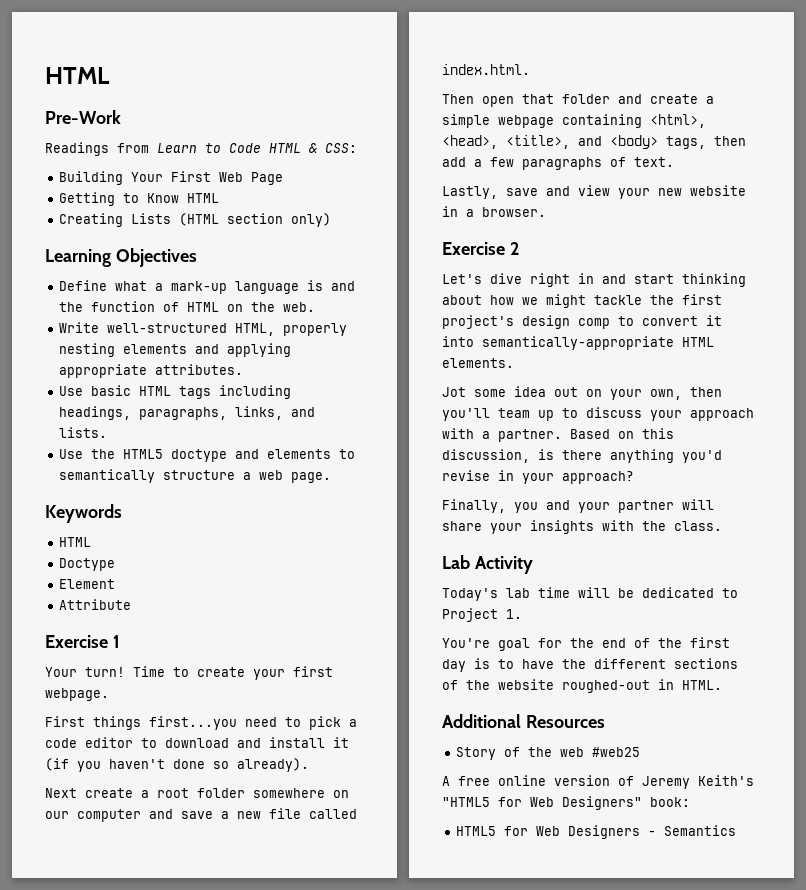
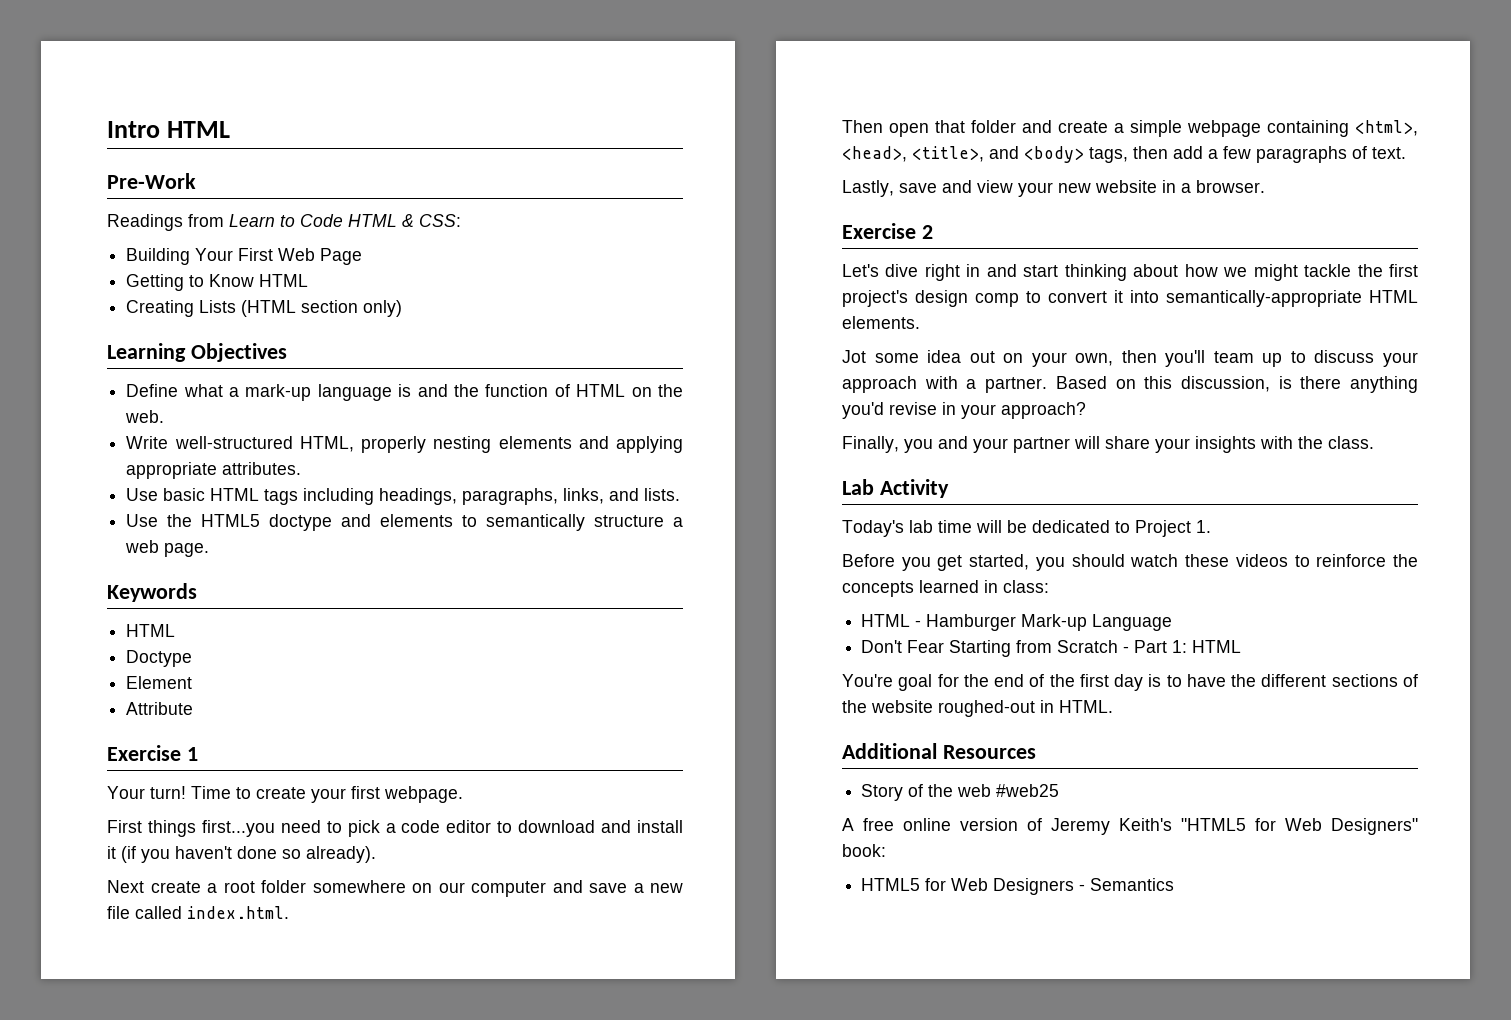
(45, 75) none -> [107,121,160,138] Intro
(522, 614) none -> [842,554,1418,571] [842,580,1049,597] [861,614,1173,631] [861,640,1242,657] // Before you get started, you should watch these videos to reinforce the concepts learned in class: // HTML - Hamburger Mark-up Language // Don't Fear Starting from Scratch - Part 1: HTML

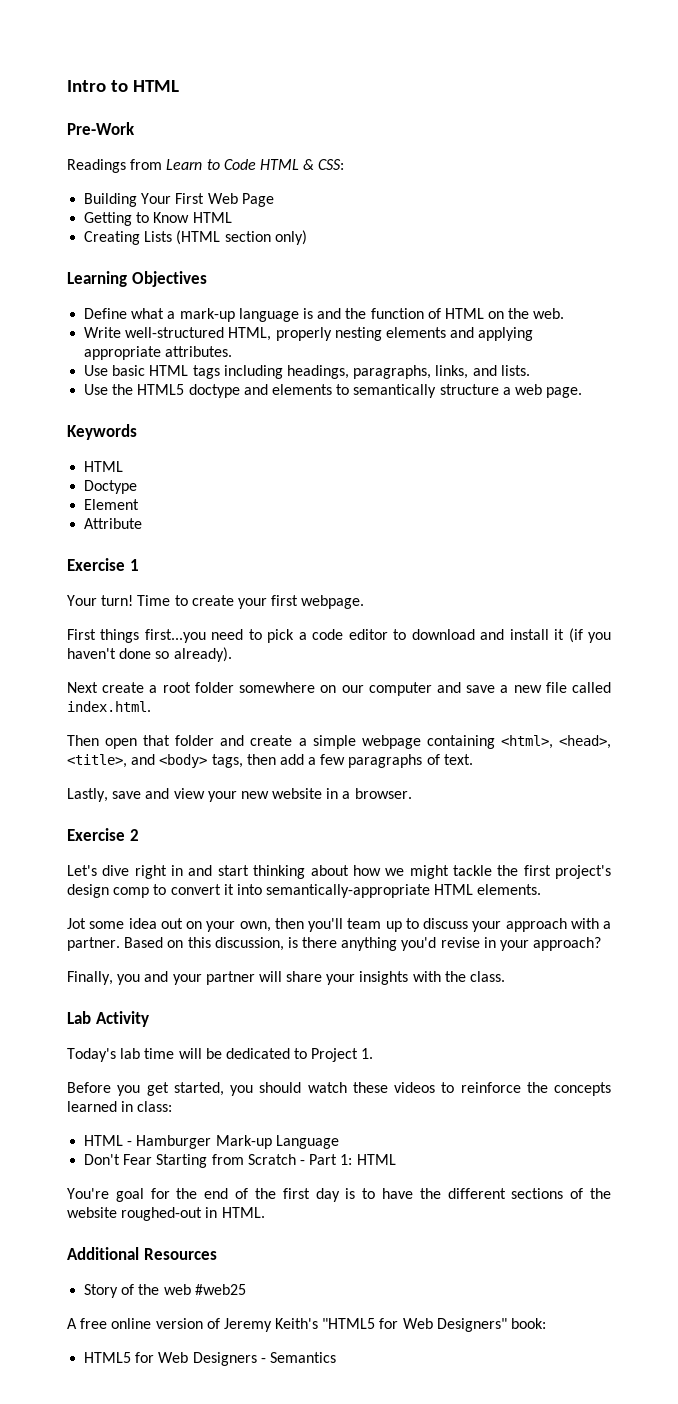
(160, 129) none -> [111,80,129,92] to

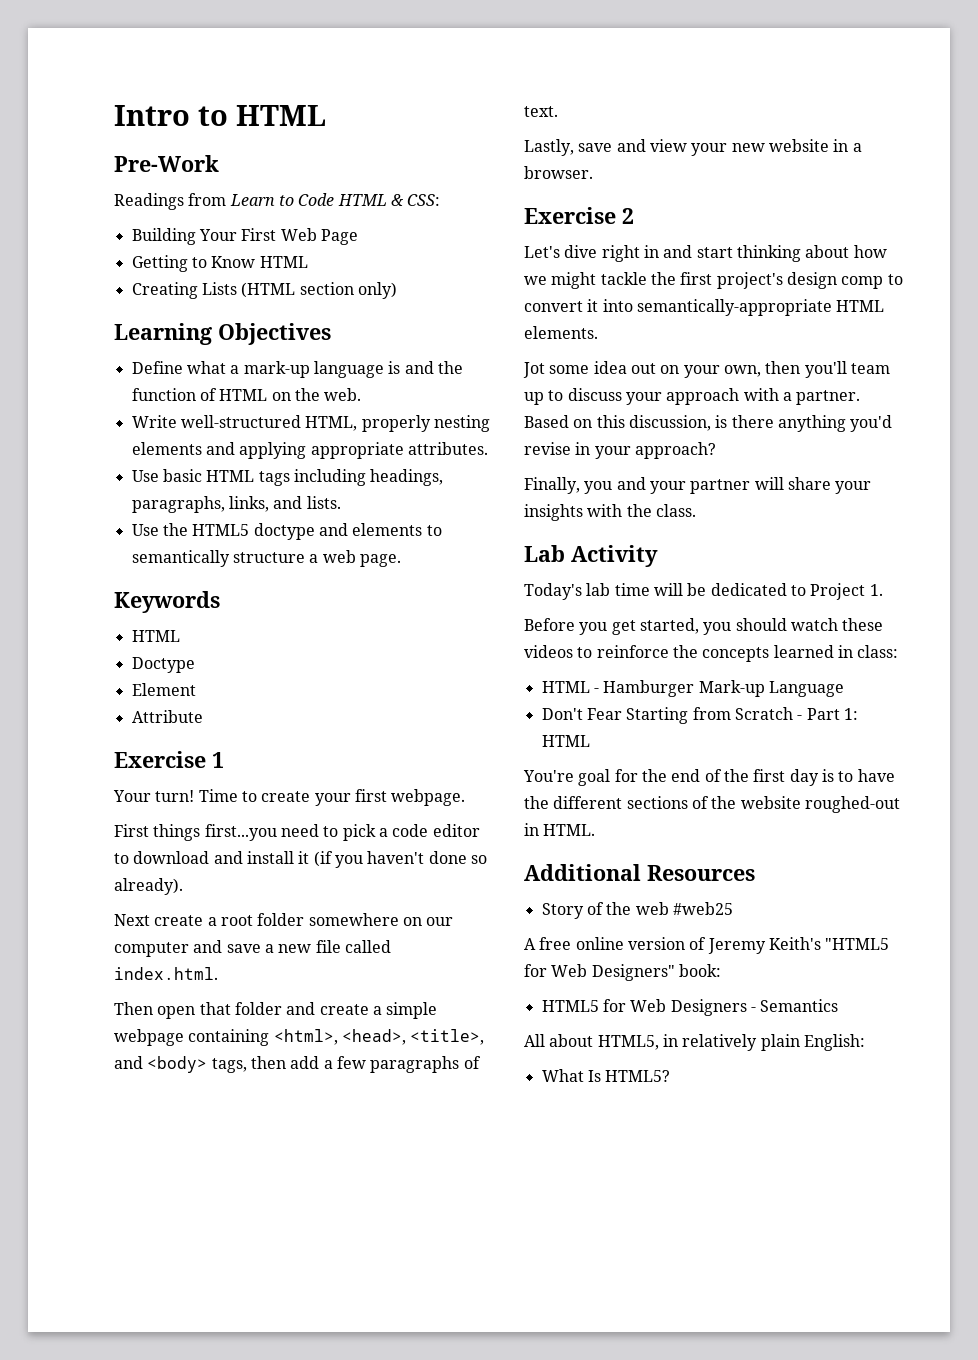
(336, 1357) none -> [524,1034,865,1051] [541,1069,671,1082] // All about HTML5, in relatively plain English: // What Is HTML5?

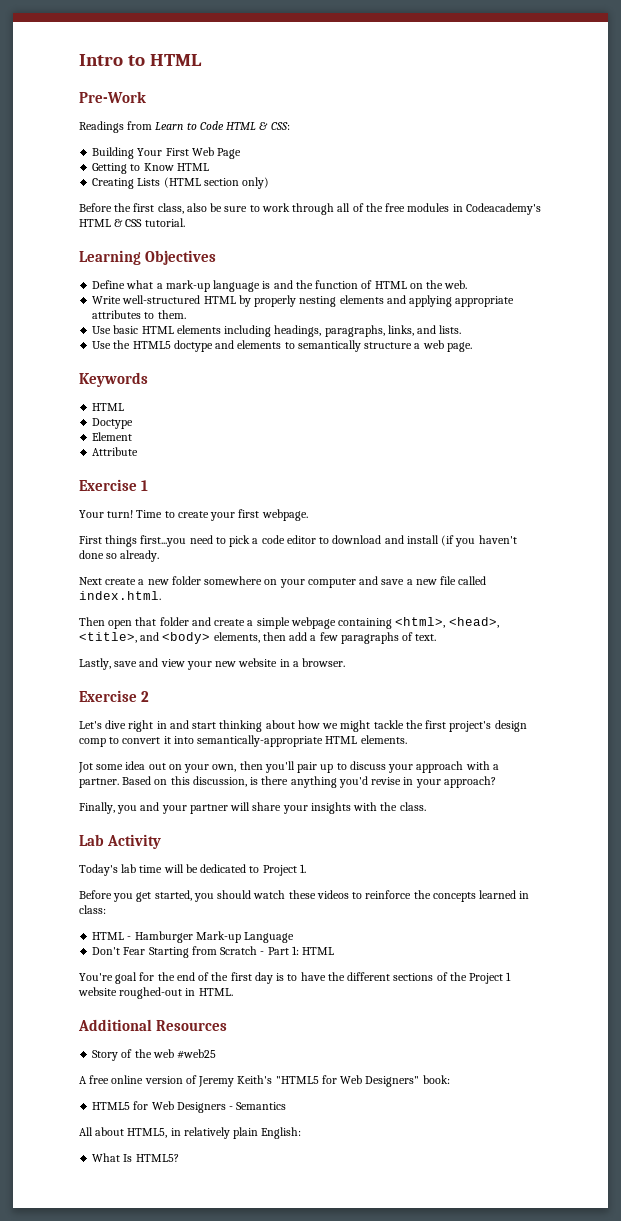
(397, 290) none -> [79,203,541,215] [79,218,185,227] // Before the first class, also be sure to work through all of the free modules in Codeacademy's HTML & CSS tutorial.
[305,416,358,431] HTML, -> [203,295,251,307] HTML by
[407,442,488,455] attributes. -> [92,310,186,319] attributes to them.
[258,471,290,486] tags -> [176,325,221,334] elements
[298,851,310,864] it -> (439, 539) none
[114,878,183,895] already). -> [120,550,160,562] already.
[220,915,253,926] root -> [147,579,169,585] new
[426,917,454,926] our -> [279,579,305,588] your
[211,1058,247,1073] tags, -> [213,632,260,643] elements,
[850,363,890,374] team -> [297,762,318,773] pair
(737, 802) none -> [469,972,512,984] Project 1

